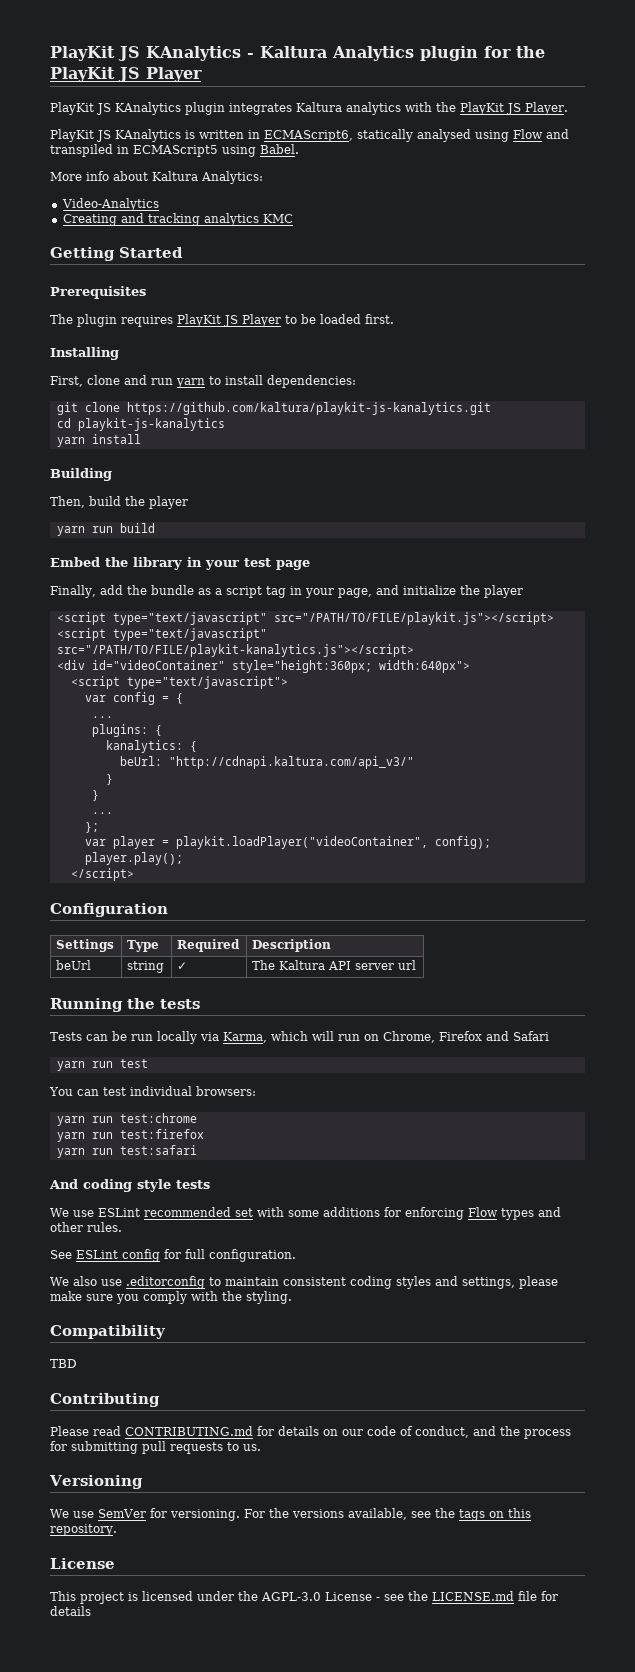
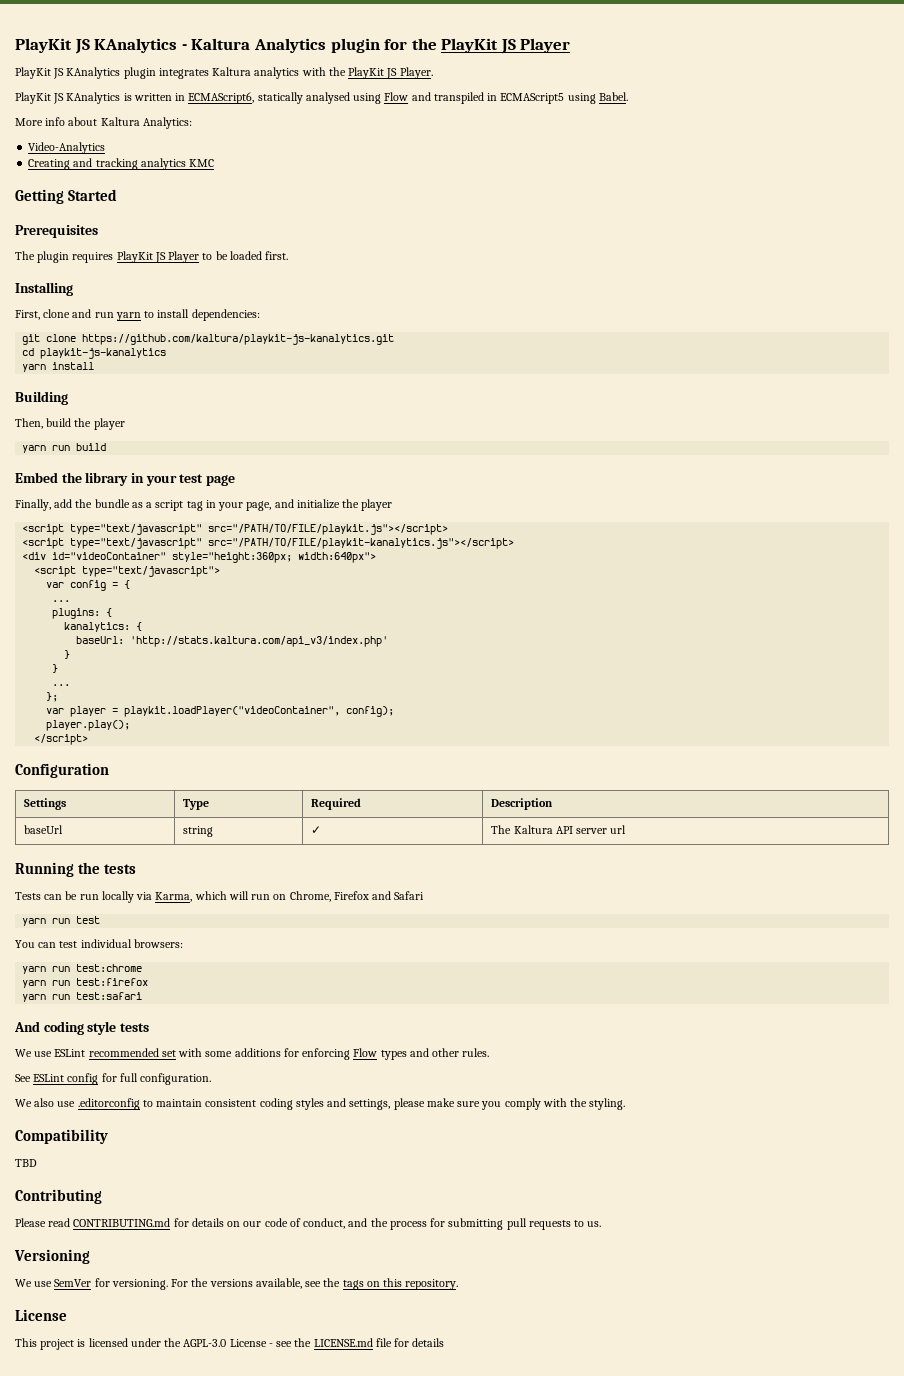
[119,756,414,769] beUrl: "http://cdnapi.kaltura.com/api_v3/" -> [76,636,389,647] baseUrl: 'http://stats.kaltura.com/api_v3/index.php'
[56,960,92,970] beUrl -> [24,825,64,834] baseUrl

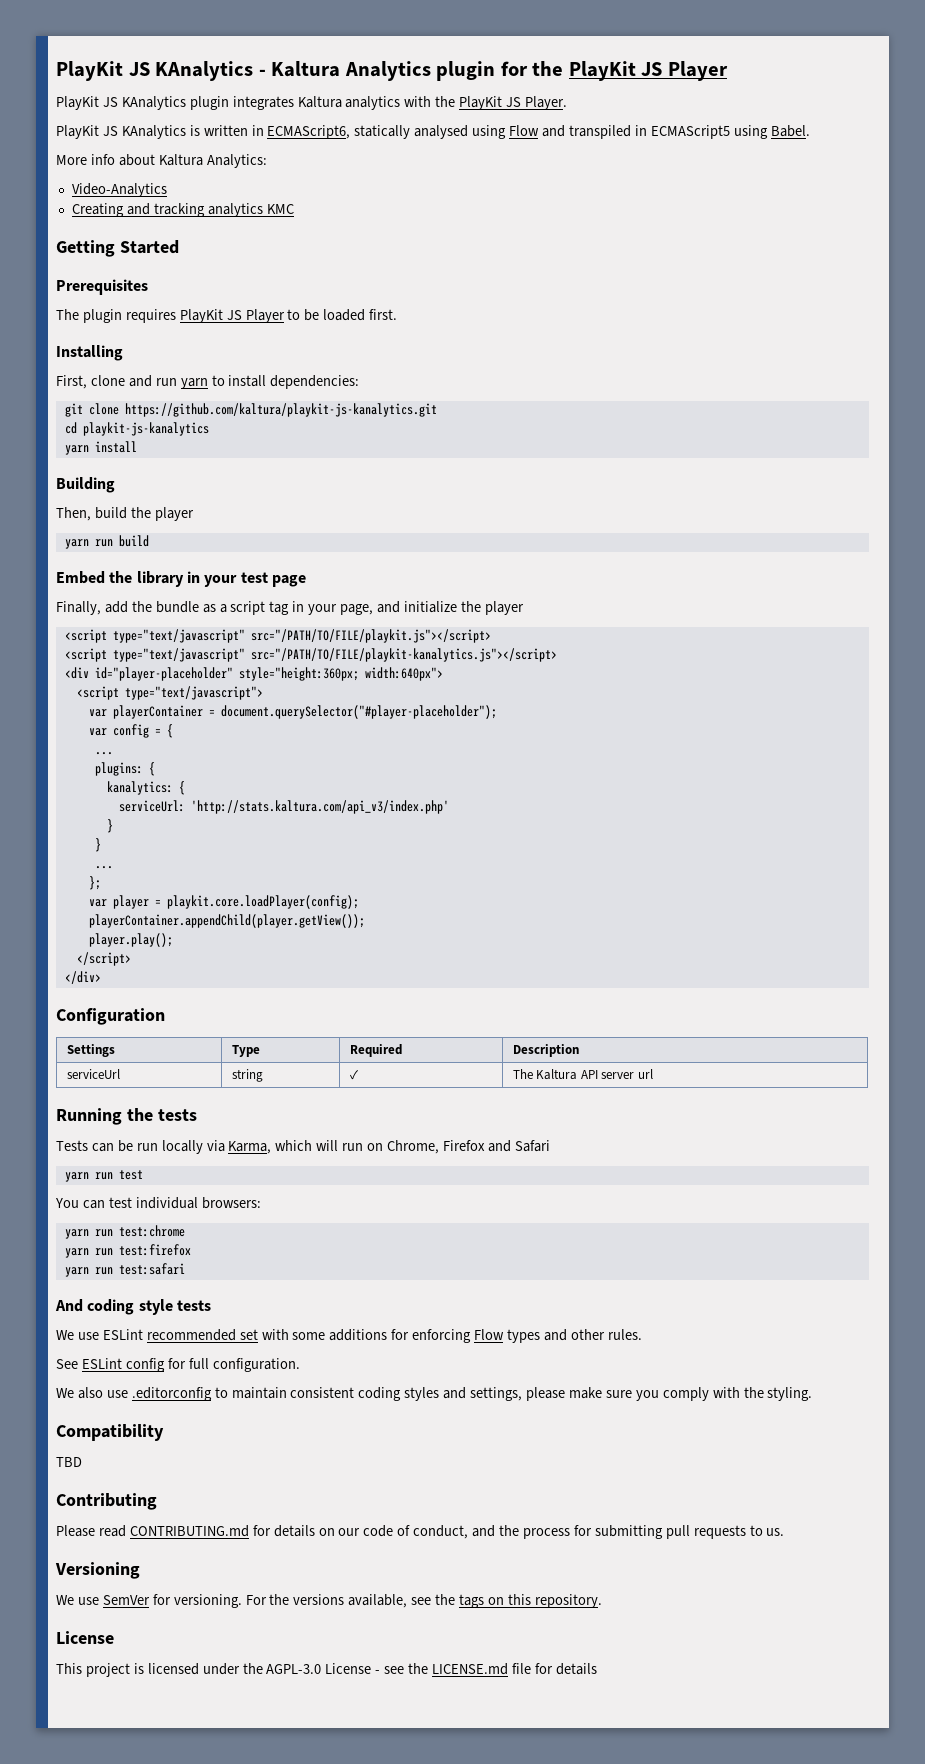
[52,552,167,560] id="videoContainer" -> [94,667,233,681] id="player-placeholder"
(221, 571) none -> [88,705,497,719] // var playerContainer = document.querySelector("#player-placeholder");
[76,636,125,644] baseUrl: -> [118,800,185,812] serviceUrl:
[124,706,395,717] playkit.loadPlayer("videoContainer", config); -> [166,895,359,909] [88,914,365,928] playkit.core.loadPlayer(config); // playerContainer.appendChild(player.getView());
(89, 739) none -> [64,971,101,984] // </div>
[24,825,64,834] baseUrl -> [66,1069,120,1079] serviceUrl

